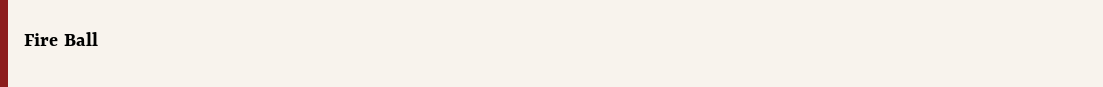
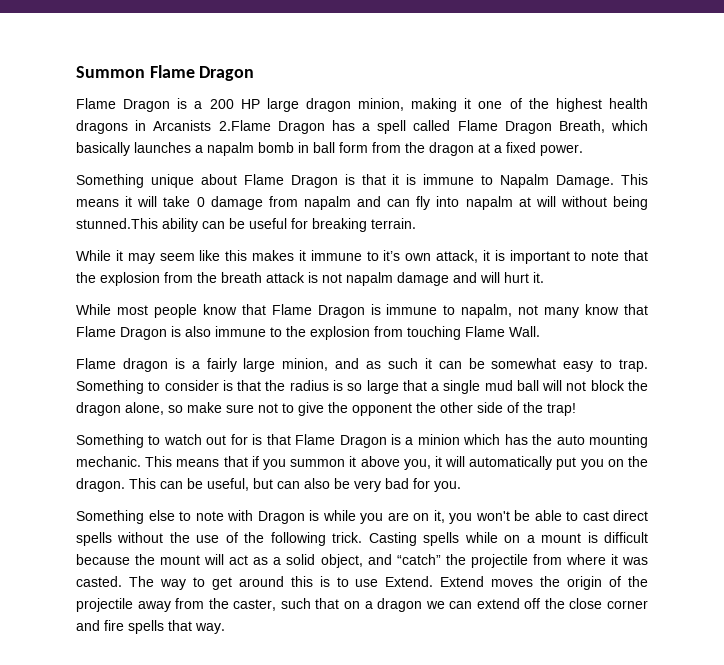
[24,32,98,46] Fire Ball -> [76,65,255,81] [76,98,648,112] [76,120,648,134] [76,142,583,156] [76,174,648,188] [76,196,648,210] [76,218,416,232] [76,250,648,264] [76,272,544,286] [76,304,649,318] [76,326,540,340] [76,358,648,372] [76,380,648,394] [76,402,576,416] [76,434,648,448] [76,456,648,470] [76,478,461,492] [76,510,648,524] [76,532,648,546] [76,554,648,568] [76,576,648,590] [76,598,648,612] [76,620,225,634] Summon Flame Dragon // Flame Dragon is a 200 HP large dragon minion, making it one of the highest health dragons in Arcanists 2.Flame Dragon has a spell called Flame Dragon Breath, which basically launches a napalm bomb in ball form from the dragon at a fixed power. // Something unique about Flame Dragon is that it is immune to Napalm Damage. This means it will take 0 damage from napalm and can fly into napalm at will without being stunned.This ability can be useful for breaking terrain. // While it may seem like this makes it immune to it’s own attack, it is important to note that the explosion from the breath attack is not napalm damage and will hurt it. // While most people know that Flame Dragon is immune to napalm, not many know that Flame Dragon is also immune to the explosion from touching Flame Wall. // Flame dragon is a fairly large minion, and as such it can be somewhat easy to trap. Something to consider is that the radius is so large that a single mud ball will not block the dragon alone, so make sure not to give the opponent the other side of the trap! // Something to watch out for is that Flame Dragon is a minion which has the auto mounting mechanic. This means that if you summon it above you, it will automatically put you on the dragon. This can be useful, but can also be very bad for you. // Something else to note with Dragon is while you are on it, you won't be able to cast direct spells without the use of the following trick. Casting spells while on a mount is difficult because the mount will act as a solid object, and “catch” the projectile from where it was casted. The way to get around this is to use Extend. Extend moves the origin of the projectile away from the caster, such that on a dragon we can extend off the close corner and fire spells that way.

